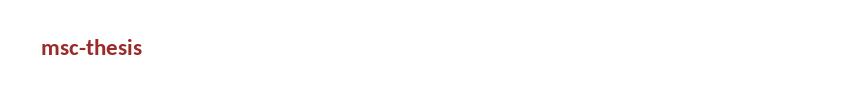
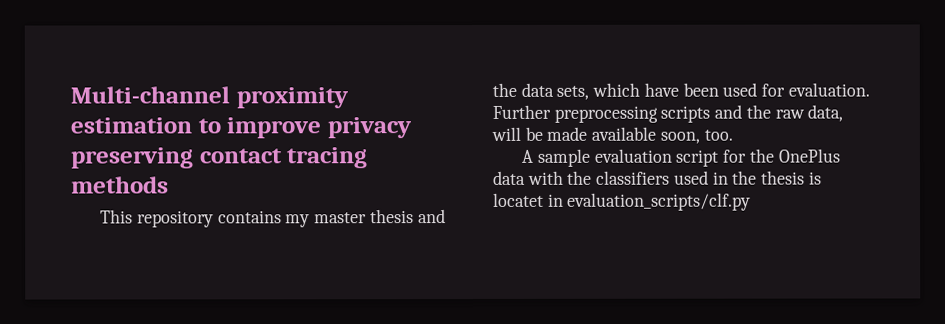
[41,39,142,55] msc-thesis -> [70,86,349,109] [70,117,412,139] [70,147,369,169] [71,176,169,194] [100,209,446,228] [492,82,870,100] [492,104,844,123] [491,126,733,144] [521,148,841,167] [493,170,822,185] [493,192,752,211] Multi-channel proximity estimation to improve privacy preserving contact tracing methods // This repository contains my master thesis and the data sets, which have been used for evaluation. Further preprocessing scripts and the raw data, will be made available soon, too. // A sample evaluation script for the OnePlus data with the classifiers used in the thesis is locatet in evaluation_scripts/clf.py

